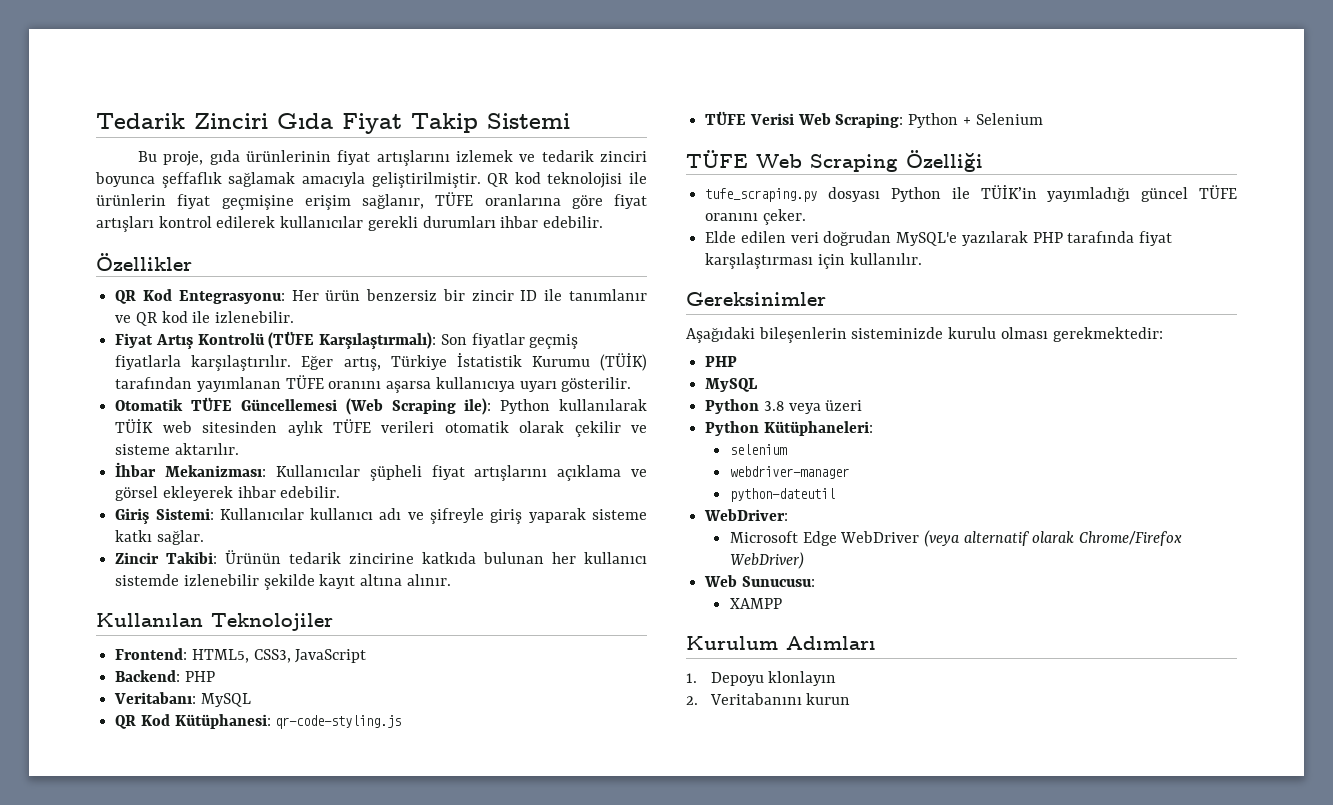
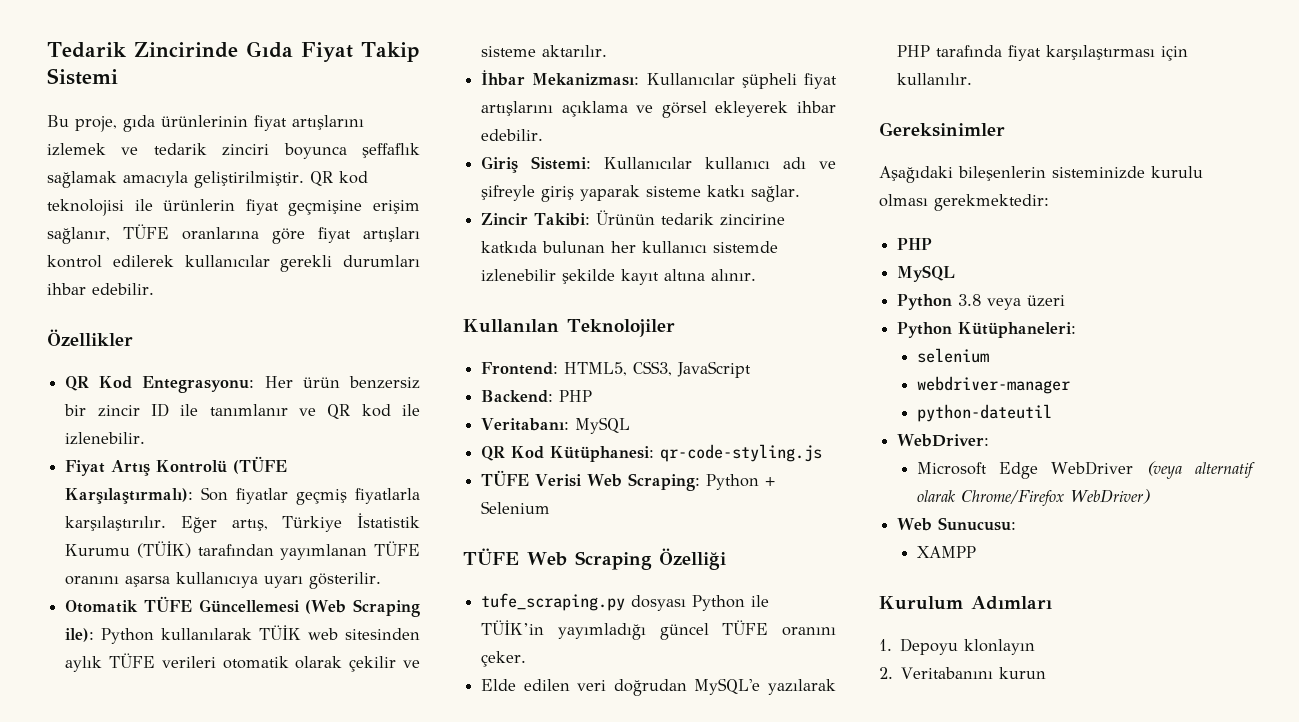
[194,113,268,129] Zinciri -> [133,42,238,58] Zincirinde

